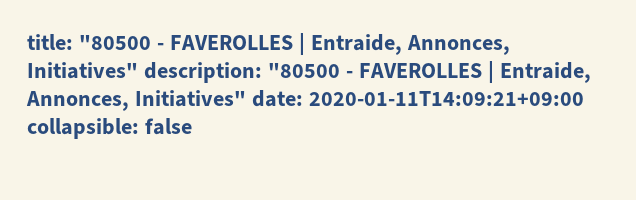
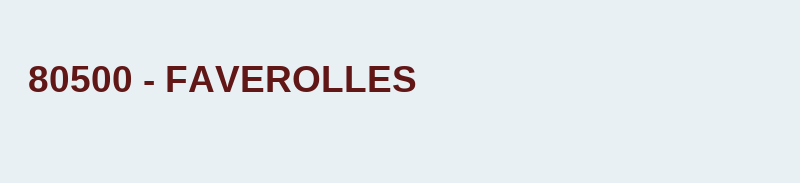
[27,33,510,56] [27,61,591,84] [26,90,584,111] [27,118,192,139] title: "80500 - FAVEROLLES | Entraide, Annonces, Initiatives" description: "80500 - FAVEROLLES | Entraide, Annonces, Initiatives" date: 2020-01-11T14:09:21+09:00 collapsible: false -> [28,66,417,92] 80500 - FAVEROLLES

